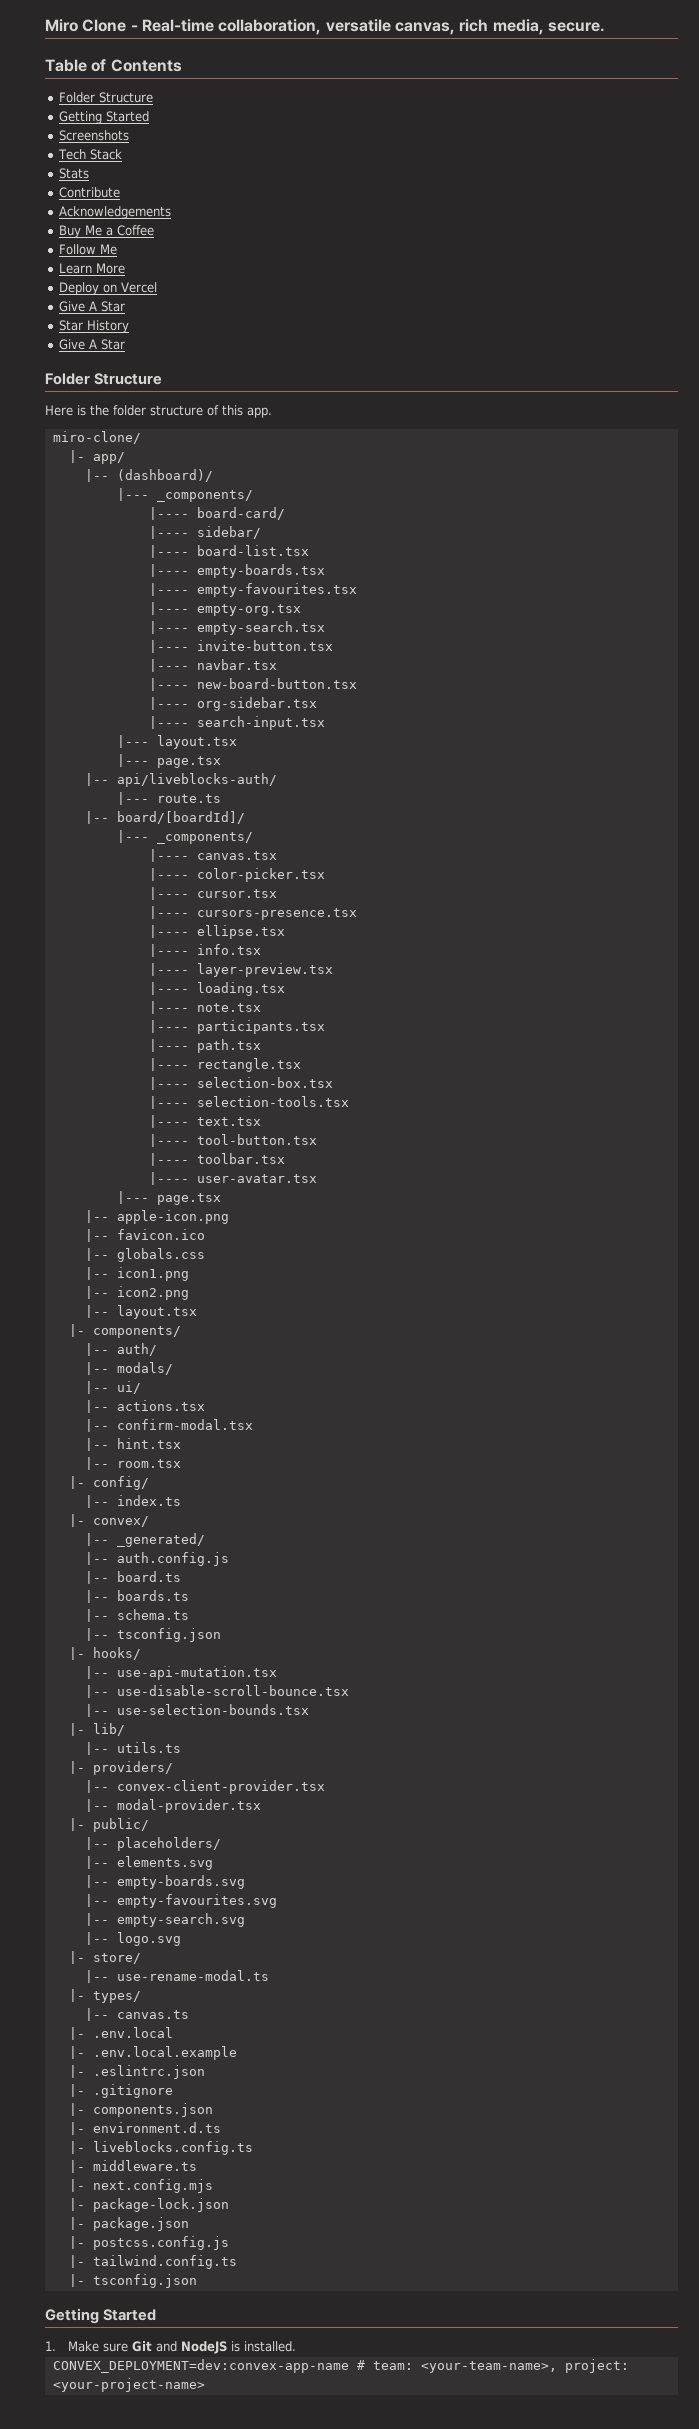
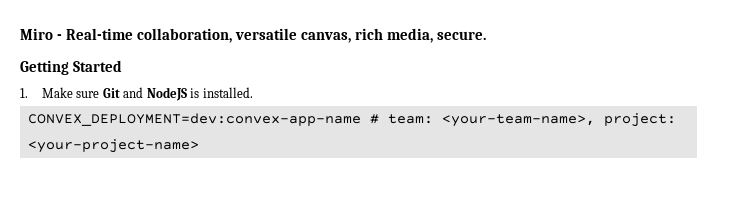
[82,19,127,32] Clone -> (53, 34) none
[45,59,182,72] [58,92,153,103] [58,111,149,124] [58,130,129,141] [57,149,122,160] [58,168,89,179] [58,187,120,198] [58,206,171,219] [58,225,154,238] [58,244,117,255] [58,263,125,274] [58,282,157,295] [58,301,125,312] [58,320,129,333] [58,339,125,350] [45,373,163,385] [45,405,272,418] [52,431,141,444] [68,450,125,464] [84,469,213,482] [116,488,253,502] [148,507,285,520] [148,526,261,539] [148,545,309,558] [148,564,325,578] [148,583,357,597] [148,602,301,616] [148,621,325,635] [148,640,333,653] [148,659,277,672] [148,678,357,691] [148,697,317,711] [148,716,325,730] [116,735,237,749] [116,754,221,768] [84,773,277,787] [116,792,221,805] [84,811,245,824] [116,830,253,844] [148,849,277,862] [148,868,325,882] [148,887,277,900] [148,906,357,920] [148,925,285,939] [148,944,261,957] [148,963,333,977] [148,982,285,996] [148,1001,261,1014] [148,1020,325,1034] [148,1039,261,1053] [148,1058,301,1072] [148,1077,333,1090] [148,1096,349,1109] [148,1115,261,1128] [148,1134,317,1147] [148,1153,285,1166] [148,1172,317,1185] [116,1191,221,1205] [84,1210,229,1224] [84,1229,205,1242] [84,1248,205,1262] [84,1267,189,1281] [84,1286,189,1300] [84,1305,197,1319] [68,1324,181,1338] [84,1343,157,1356] [84,1362,173,1375] [84,1381,141,1394] [84,1400,205,1413] [84,1419,253,1432] [84,1438,181,1451] [84,1457,181,1470] [68,1476,149,1490] [84,1495,181,1508] [68,1514,149,1527] [84,1533,205,1547] [84,1552,229,1566] [84,1571,181,1584] [84,1590,189,1603] [84,1609,189,1622] [84,1628,221,1642] [68,1647,141,1660] [84,1666,277,1680] [84,1685,349,1698] [84,1704,309,1717] [68,1723,125,1736] [84,1742,181,1755] [68,1761,173,1775] [84,1780,325,1794] [84,1799,261,1813] [68,1818,149,1832] [84,1837,221,1851] [84,1856,213,1870] [84,1875,245,1889] [84,1894,277,1908] [84,1913,245,1927] [84,1932,181,1946] [68,1951,141,1964] [84,1970,269,1983] [68,1989,141,2003] [84,2008,189,2021] [68,2027,173,2040] [68,2046,237,2060] [68,2065,205,2079] [68,2084,173,2098] [68,2103,213,2117] [68,2122,221,2135] [68,2141,253,2155] [68,2160,197,2173] [68,2179,213,2193] [68,2198,229,2212] [68,2217,189,2231] [68,2236,229,2250] [68,2255,237,2269] [68,2274,197,2288] // Table of Contents // Folder Structure // Getting Started // Screenshots // Tech Stack // Stats // Contribute // Acknowledgements // Buy Me a Coffee // Follow Me // Learn More // Deploy on Vercel // Give A Star // Star History // Give A Star // Folder Structure // Here is the folder structure of this app. // miro-clone/ // |- app/ // |-- (dashboard)/ // |--- _components/ // |---- board-card/ // |---- sidebar/ // |---- board-list.tsx // |---- empty-boards.tsx // |---- empty-favourites.tsx // |---- empty-org.tsx // |---- empty-search.tsx // |---- invite-button.tsx // |---- navbar.tsx // |---- new-board-button.tsx // |---- org-sidebar.tsx // |---- search-input.tsx // |--- layout.tsx // |--- page.tsx // |-- api/liveblocks-auth/ // |--- route.ts // |-- board/[boardId]/ // |--- _components/ // |---- canvas.tsx // |---- color-picker.tsx // |---- cursor.tsx // |---- cursors-presence.tsx // |---- ellipse.tsx // |---- info.tsx // |---- layer-preview.tsx // |---- loading.tsx // |---- note.tsx // |---- participants.tsx // |---- path.tsx // |---- rectangle.tsx // |---- selection-box.tsx // |---- selection-tools.tsx // |---- text.tsx // |---- tool-button.tsx // |---- toolbar.tsx // |---- user-avatar.tsx // |--- page.tsx // |-- apple-icon.png // |-- favicon.ico // |-- globals.css // |-- icon1.png // |-- icon2.png // |-- layout.tsx // |- components/ // |-- auth/ // |-- modals/ // |-- ui/ // |-- actions.tsx // |-- confirm-modal.tsx // |-- hint.tsx // |-- room.tsx // |- config/ // |-- index.ts // |- convex/ // |-- _generated/ // |-- auth.config.js // |-- board.ts // |-- boards.ts // |-- schema.ts // |-- tsconfig.json // |- hooks/ // |-- use-api-mutation.tsx // |-- use-disable-scroll-bounce.tsx // |-- use-selection-bounds.tsx // |- lib/ // |-- utils.ts // |- providers/ // |-- convex-client-provider.tsx // |-- modal-provider.tsx // |- public/ // |-- placeholders/ // |-- elements.svg // |-- empty-boards.svg // |-- empty-favourites.svg // |-- empty-search.svg // |-- logo.svg // |- store/ // |-- use-rename-modal.ts // |- types/ // |-- canvas.ts // |- .env.local // |- .env.local.example // |- .eslintrc.json // |- .gitignore // |- components.json // |- environment.d.ts // |- liveblocks.config.ts // |- middleware.ts // |- next.config.mjs // |- package-lock.json // |- package.json // |- postcss.config.js // |- tailwind.config.ts // |- tsconfig.json -> (487, 35) none

